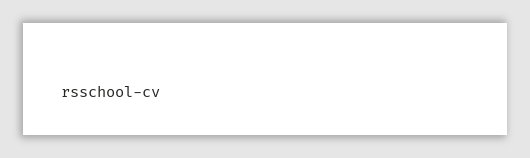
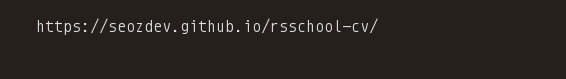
[61,85,160,97] rsschool-cv -> [36,18,378,35] https://seozdev.github.io/rsschool-cv/

